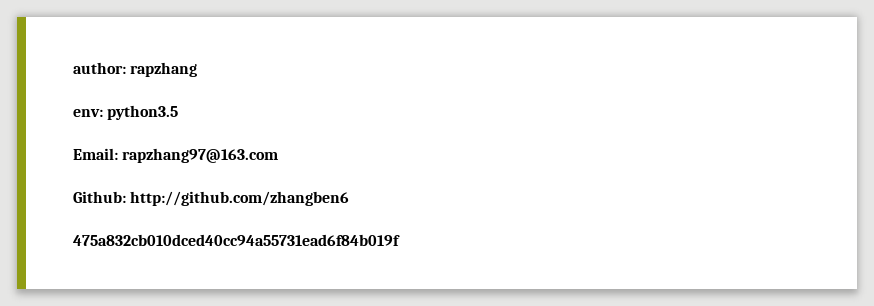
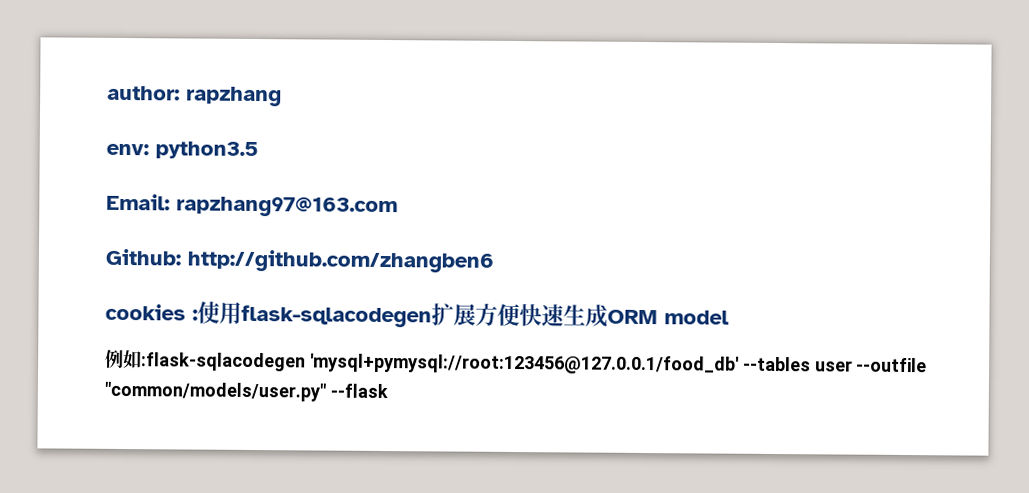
[73,234,400,246] 475a832cb010dced40cc94a55731ead6f84b019f -> [105,301,729,328] [105,349,928,375] [104,381,388,402] cookies :使用flask-sqlacodegen扩展方便快速生成ORM model // 例如:flask-sqlacodegen 'mysql+pymysql://root:123456@127.0.0.1/food_db' --tables user --outfile "common/models/user.py" --flask

